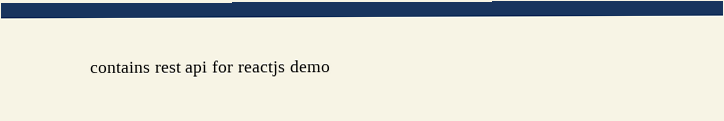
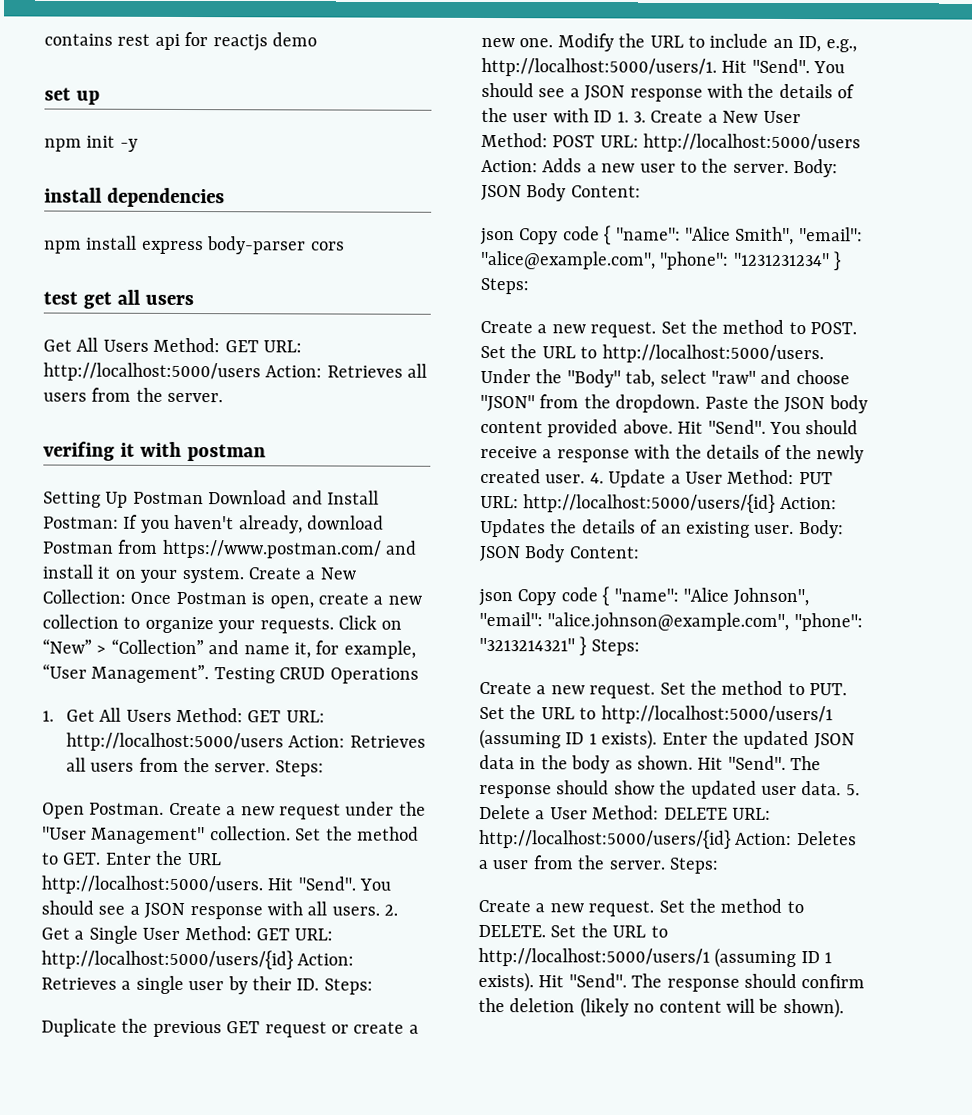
(331, 66) none -> [44,87,100,105] [44,135,138,152] [44,187,225,208] [44,235,345,255] [43,289,194,309] [43,337,302,353] [43,362,428,382] [43,387,224,403] [43,441,266,462] [43,490,379,508] [43,514,384,534] [43,539,418,559] [42,564,356,584] [42,589,422,609] [42,614,403,634] [42,638,416,659] [42,663,419,684] [42,707,325,723] [65,732,426,752] [65,757,324,777] [42,801,426,820] [42,826,419,845] [41,850,222,866] [41,875,392,895] [41,900,399,920] [41,925,334,944] [41,949,355,970] [41,975,373,995] [41,1018,419,1038] [481,33,857,53] [481,57,846,77] [481,82,856,102] [481,107,801,124] [481,132,862,153] [481,158,839,178] [481,183,641,202] [480,225,863,246] [480,250,843,271] [480,277,529,295] [480,319,858,338] [480,344,824,364] [480,368,850,388] [480,394,868,414] [480,419,859,438] [480,444,865,464] [480,468,833,488] [480,493,837,513] [480,518,844,539] [479,544,640,563] [478,586,810,607] [479,611,863,633] [479,636,640,656] [479,680,848,699] [479,705,833,725] [479,728,855,750] [479,754,822,774] [479,780,860,799] [479,804,771,820] [479,828,857,849] [478,855,719,874] [478,898,804,917] [478,923,668,938] [478,947,833,969] [478,971,866,993] [478,997,844,1019] // set up // npm init -y // install dependencies // npm install express body-parser cors // test get all users // Get All Users Method: GET URL: http://localhost:5000/users Action: Retrieves all users from the server. // verifing it with postman // Setting Up Postman Download and Install Postman: If you haven't already, download Postman from https://www.postman.com/ and install it on your system. Create a New Collection: Once Postman is open, create a new collection to organize your requests. Click on “New” > “Collection” and name it, for example, “User Management”. Testing CRUD Operations // 1. Get All Users Method: GET URL: http://localhost:5000/users Action: Retrieves all users from the server. Steps: // Open Postman. Create a new request under the "User Management" collection. Set the method to GET. Enter the URL http://localhost:5000/users. Hit "Send". You should see a JSON response with all users. 2. Get a Single User Method: GET URL: http://localhost:5000/users/{id} Action: Retrieves a single user by their ID. Steps: // Duplicate the previous GET request or create a new one. Modify the URL to include an ID, e.g., http://localhost:5000/users/1. Hit "Send". You should see a JSON response with the details of the user with ID 1. 3. Create a New User Method: POST URL: http://localhost:5000/users Action: Adds a new user to the server. Body: JSON Body Content: // json Copy code { "name": "Alice Smith", "email": "alice@example.com", "phone": "1231231234" } Steps: // Create a new request. Set the method to POST. Set the URL to http://localhost:5000/users. Under the "Body" tab, select "raw" and choose "JSON" from the dropdown. Paste the JSON body content provided above. Hit "Send". You should receive a response with the details of the newly created user. 4. Update a User Method: PUT URL: http://localhost:5000/users/{id} Action: Updates the details of an existing user. Body: JSON Body Content: // json Copy code { "name": "Alice Johnson", "email": "alice.johnson@example.com", "phone": "3213214321" } Steps: // Create a new request. Set the method to PUT. Set the URL to http://localhost:5000/users/1 (assuming ID 1 exists). Enter the updated JSON data in the body as shown. Hit "Send". The response should show the updated user data. 5. Delete a User Method: DELETE URL: http://localhost:5000/users/{id} Action: Deletes a user from the server. Steps: // Create a new request. Set the method to DELETE. Set the URL to http://localhost:5000/users/1 (assuming ID 1 exists). Hit "Send". The response should confirm the deletion (likely no content will be shown).

